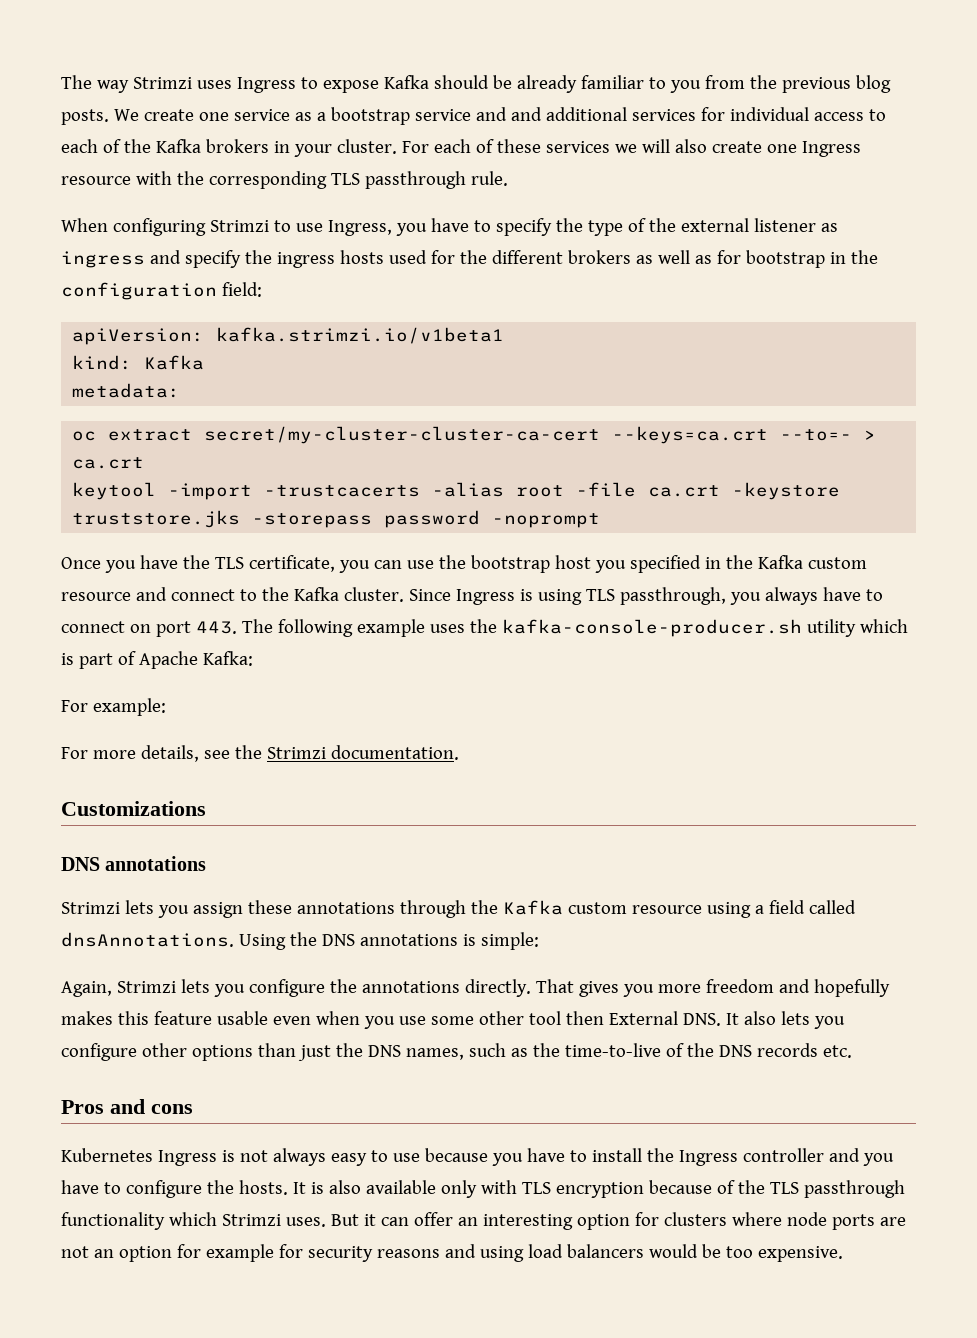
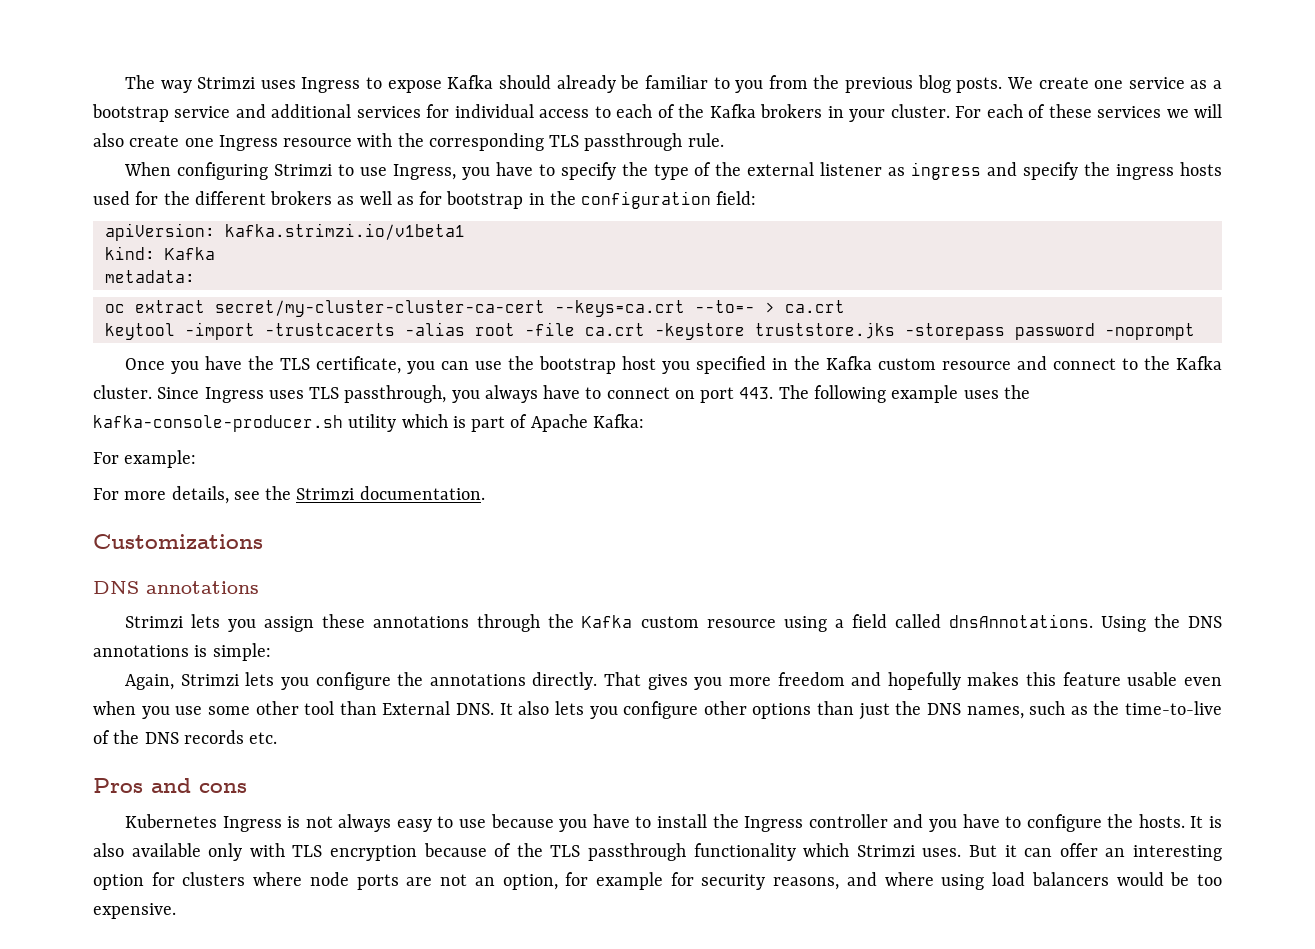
[492,75,577,93] be already -> [556,75,640,93] already be
[510,107,542,121] and -> (266, 111) none
[519,589,582,605] is using -> [268,390,304,399] uses
[565,1011,604,1025] then -> [339,701,377,715] than
[118,1246,172,1262] option -> [502,874,558,890] option,
[376,1244,476,1258] reasons and -> [773,872,934,890] reasons, and where

